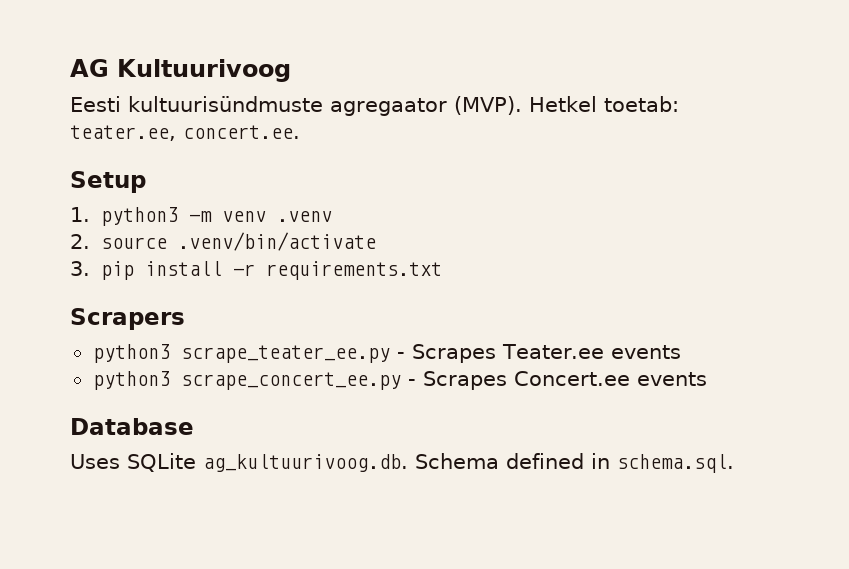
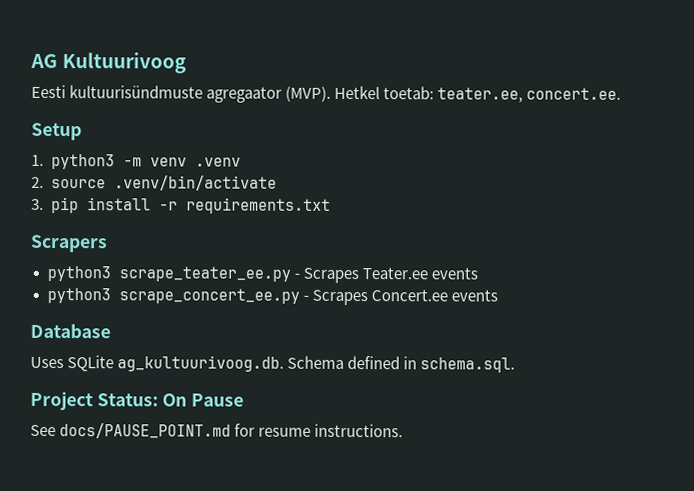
(734, 463) none -> [30,391,245,411] [30,423,404,439] // Project Status: On Pause // See docs/PAUSE_POINT.md for resume instructions.

